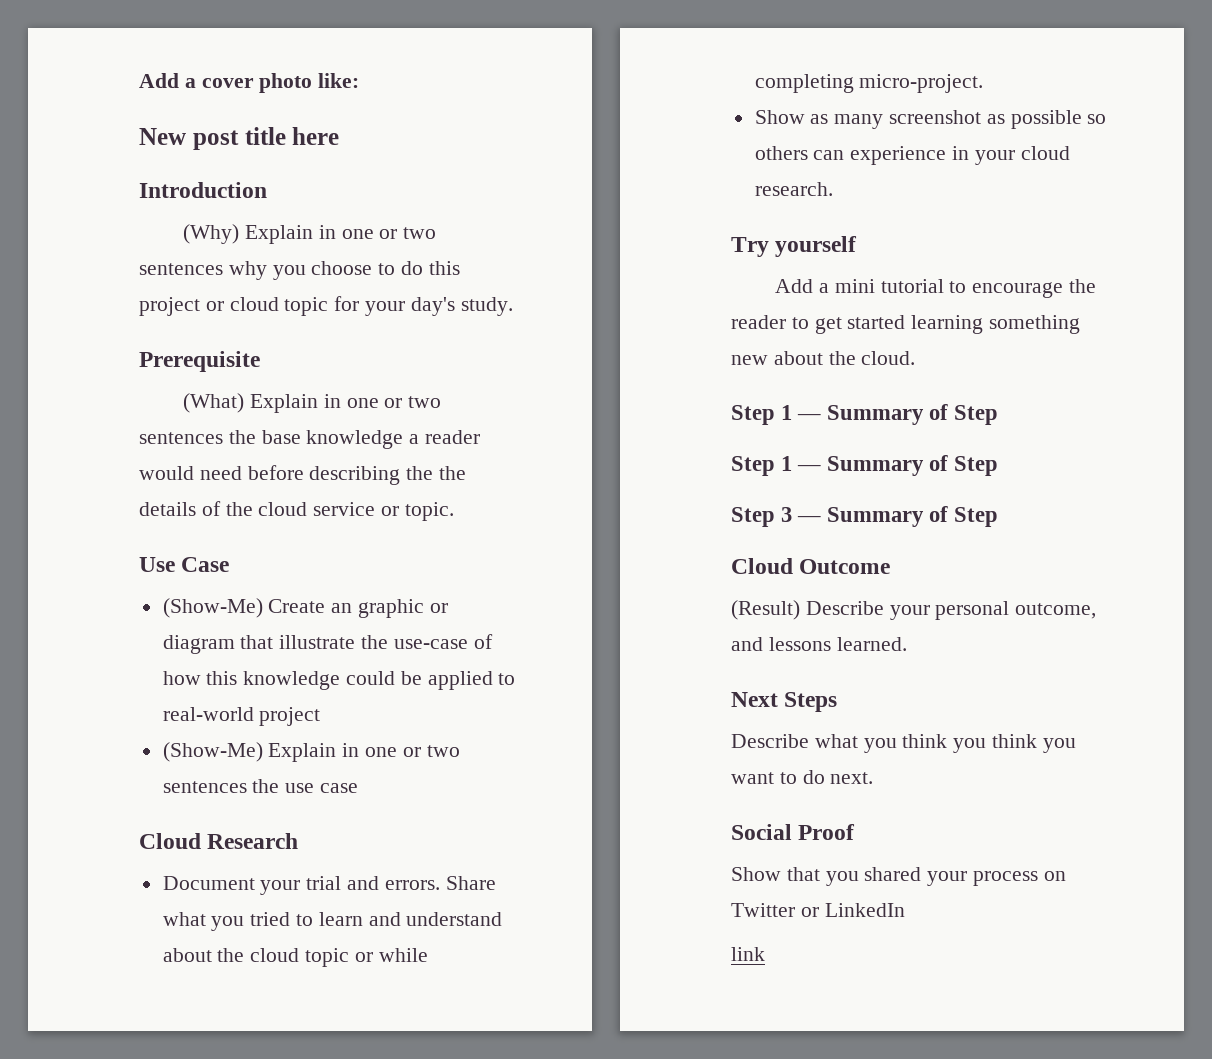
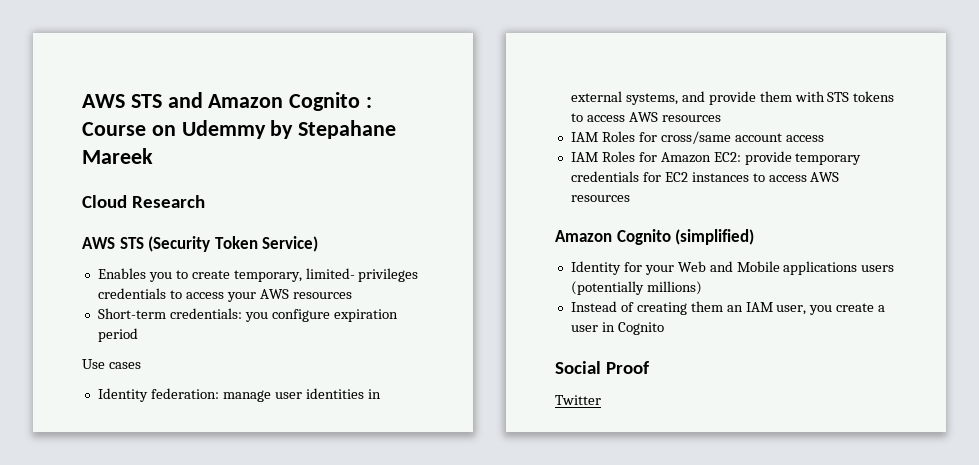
[139,73,360,93] [139,127,340,150] [139,182,267,198] [183,224,437,244] [139,261,460,280] [139,296,513,316] [139,351,260,372] [183,393,442,413] [139,430,481,449] [139,465,467,485] [139,501,454,521] [139,557,230,572] [162,598,448,618] [162,634,493,654] [162,671,516,690] [162,707,321,726] [162,742,460,762] [162,779,359,793] [139,833,299,849] [162,876,496,895] [162,912,503,931] [162,948,428,967] [754,74,984,93] [754,110,1107,129] [754,146,1070,165] [754,182,833,196] [731,236,858,257] [775,279,1097,298] [731,315,1081,334] [731,351,916,365] [731,404,999,425] [731,455,999,476] [731,506,999,527] [731,558,891,574] [731,600,1097,620] [731,637,907,651] [731,692,838,712] [731,734,1076,753] [731,770,874,784] [731,824,856,840] [731,867,1066,886] [731,903,905,917] [731,947,765,961] Add a cover photo like: // New post title here // Introduction // (Why) Explain in one or two sentences why you choose to do this project or cloud topic for your day's study. // Prerequisite // (What) Explain in one or two sentences the base knowledge a reader would need before describing the the details of the cloud service or topic. // Use Case // (Show-Me) Create an graphic or diagram that illustrate the use-case of how this knowledge could be applied to real-world project // (Show-Me) Explain in one or two sentences the use case // Cloud Research // Document your trial and errors. Share what you tried to learn and understand about the cloud topic or while completing micro-project. // Show as many screenshot as possible so others can experience in your cloud research. // Try yourself // Add a mini tutorial to encourage the reader to get started learning something new about the cloud. // Step 1 — Summary of Step // Step 1 — Summary of Step // Step 3 — Summary of Step // Cloud Outcome // (Result) Describe your personal outcome, and lessons learned. // Next Steps // Describe what you think you think you want to do next. // Social Proof // Show that you shared your process on Twitter or LinkedIn // link -> [82,92,373,111] [82,120,397,139] [82,148,153,164] [82,195,206,208] [82,236,319,252] [97,268,419,282] [97,288,352,302] [97,308,398,322] [97,328,138,342] [82,359,141,369] [97,388,381,402] [570,91,895,105] [570,112,721,122] [570,131,824,144] [570,151,862,165] [570,171,840,182] [570,195,630,202] [555,229,755,245] [570,261,895,275] [570,281,702,295] [570,301,886,315] [570,322,664,335] [555,361,650,374] [555,395,601,405] AWS STS and Amazon Cognito : Course on Udemmy by Stepahane Mareek // Cloud Research // AWS STS (Security Token Service) // Enables you to create temporary, limited- privileges credentials to access your AWS resources // Short-term credentials: you configure expiration period // Use cases // Identity federation: manage user identities in external systems, and provide them with STS tokens to access AWS resources // IAM Roles for cross/same account access // IAM Roles for Amazon EC2: provide temporary credentials for EC2 instances to access AWS resources // Amazon Cognito (simplified) // Identity for your Web and Mobile applications users (potentially millions) // Instead of creating them an IAM user, you create a user in Cognito // Social Proof // Twitter

